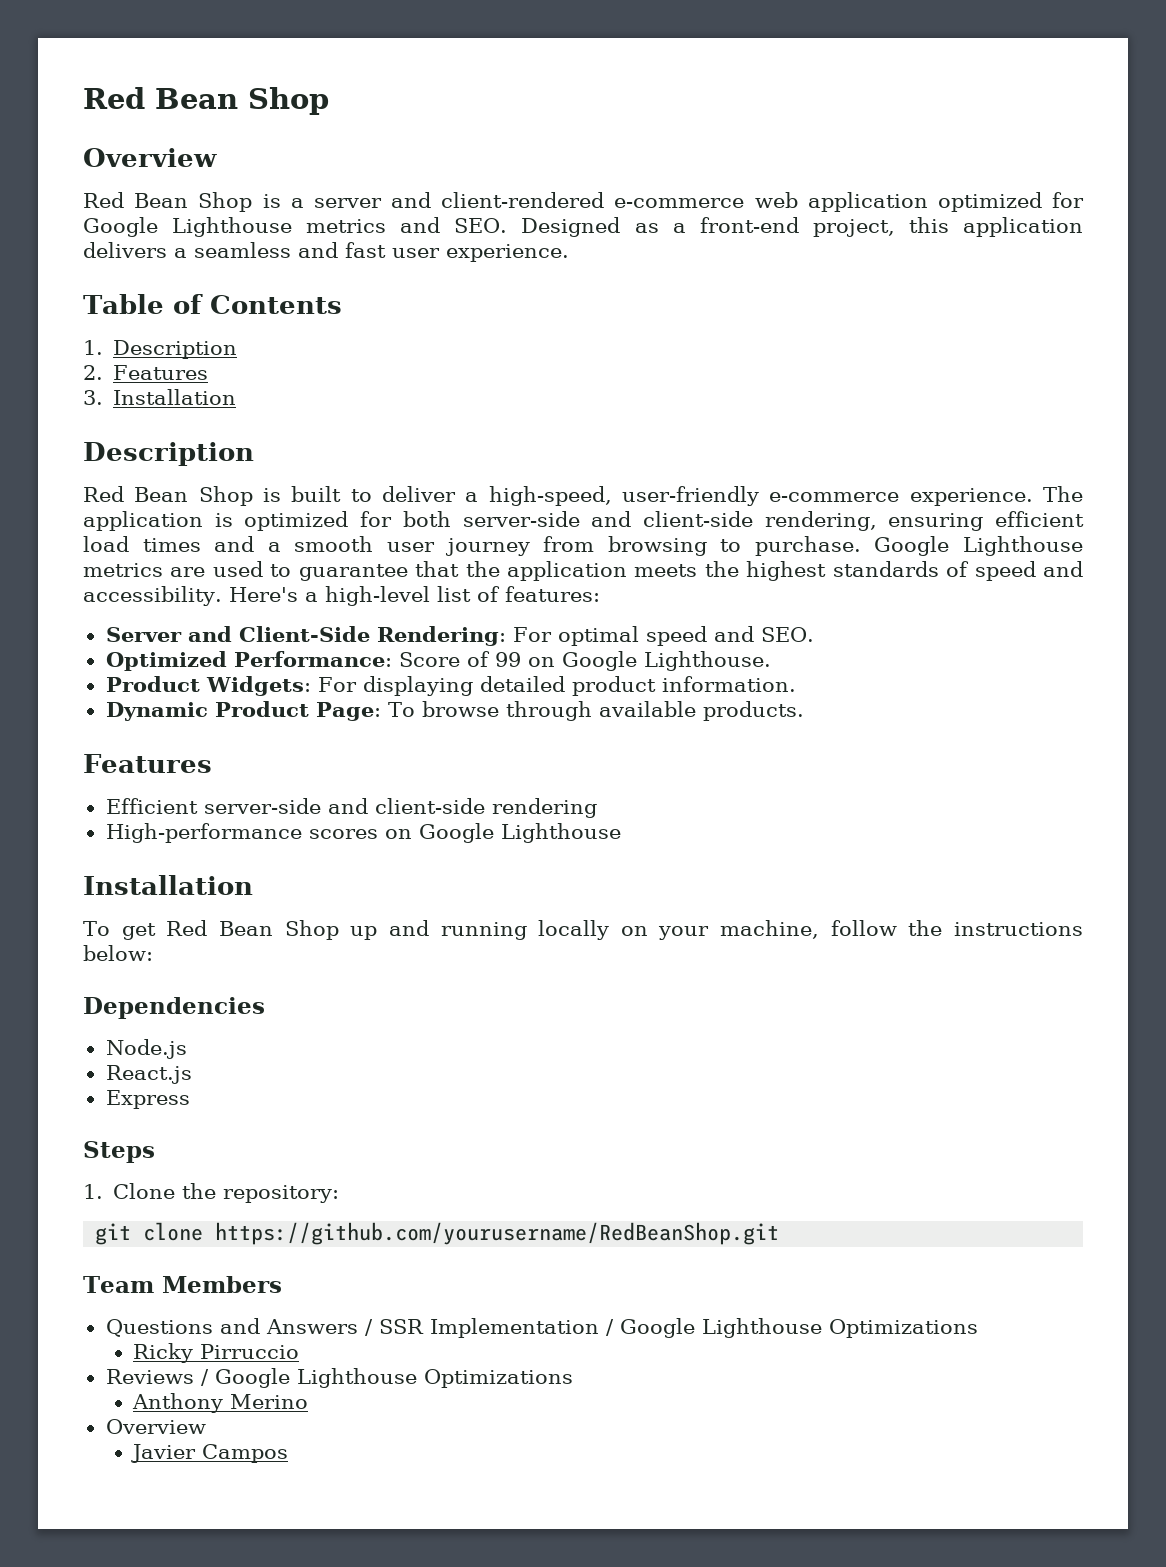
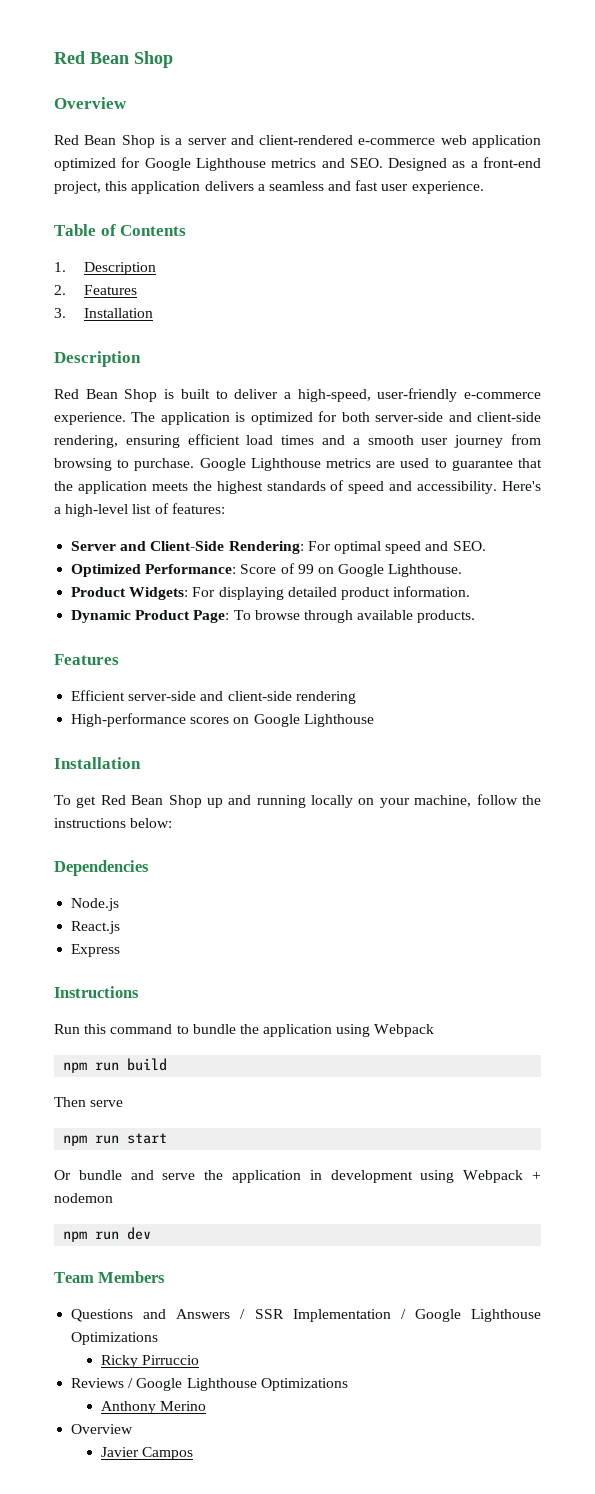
[83,1141,155,1163] [83,1183,340,1203] [95,1222,780,1245] Steps // 1. Clone the repository: // git clone https://github.com/yourusername/RedBeanShop.git -> [54,986,139,998] [54,1024,435,1037] [63,1058,168,1073] [54,1097,124,1107] [63,1133,168,1146] [54,1170,541,1183] [54,1193,113,1203] [63,1227,152,1242] Instructions // Run this command to bundle the application using Webpack // npm run build // Then serve // npm run start // Or bundle and serve the application in development using Webpack + nodemon // npm run dev

